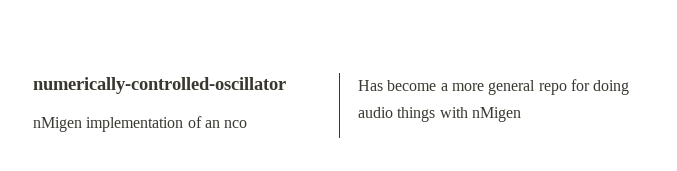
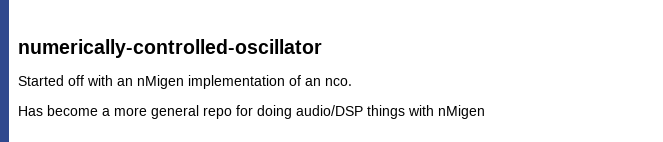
(286, 85) none -> [18,75,133,86] Started off with an
[224,120,248,128] nco -> [325,78,352,86] nco.
[358,107,393,118] audio -> [296,105,363,116] audio/DSP

